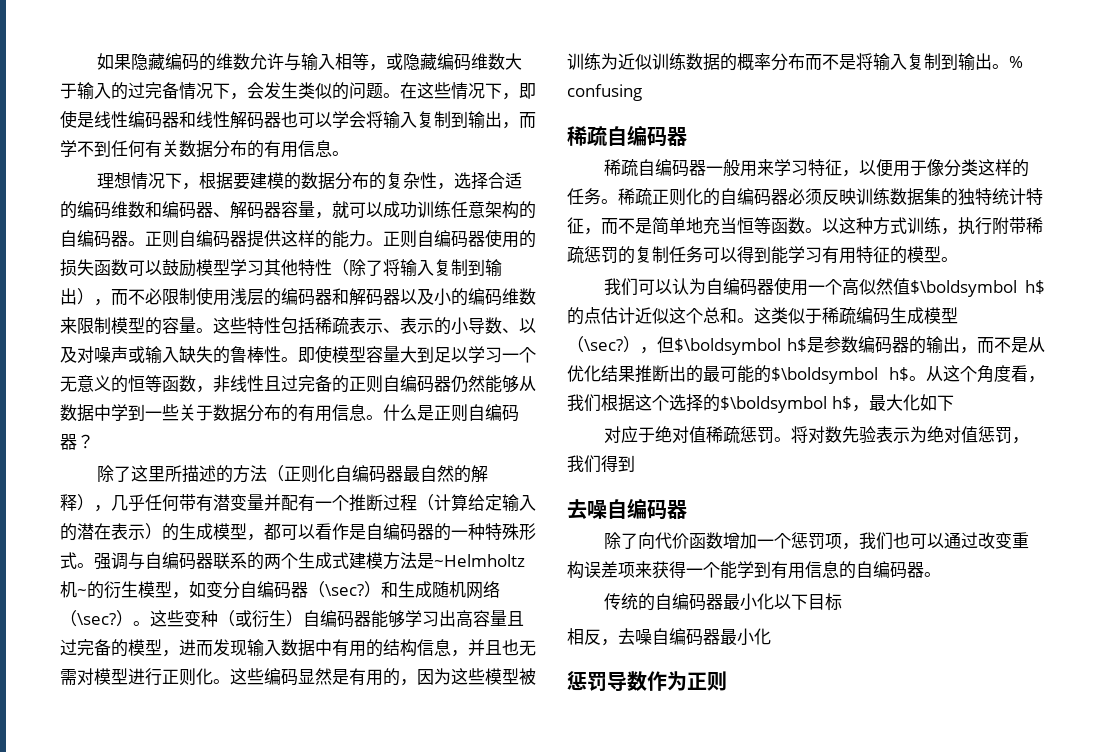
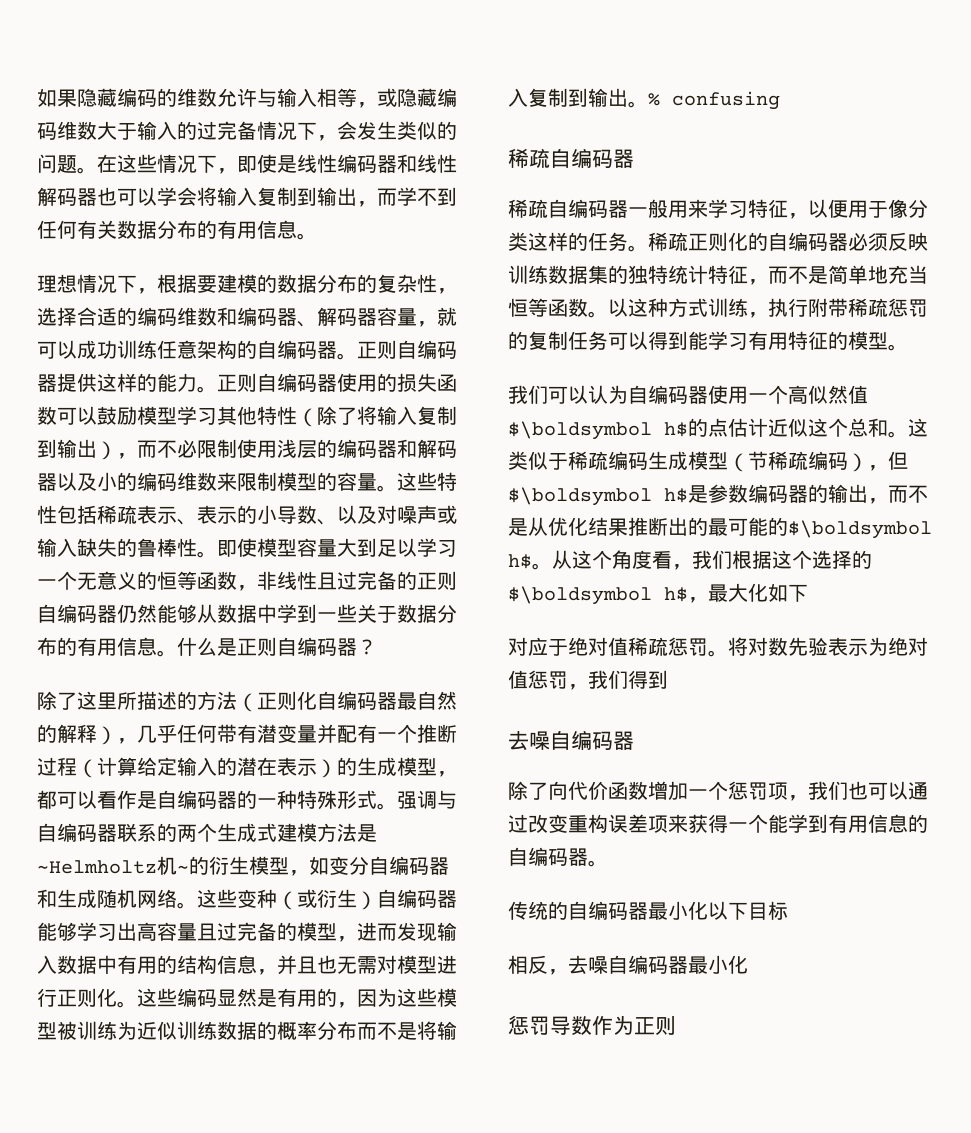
[308,581,381,598] （\sec?） -> (449, 866) none
[60,610,133,627] （\sec?） -> (177, 898) none
[584,339,623,351] \sec? -> [748,451,848,470] 节稀疏编码

